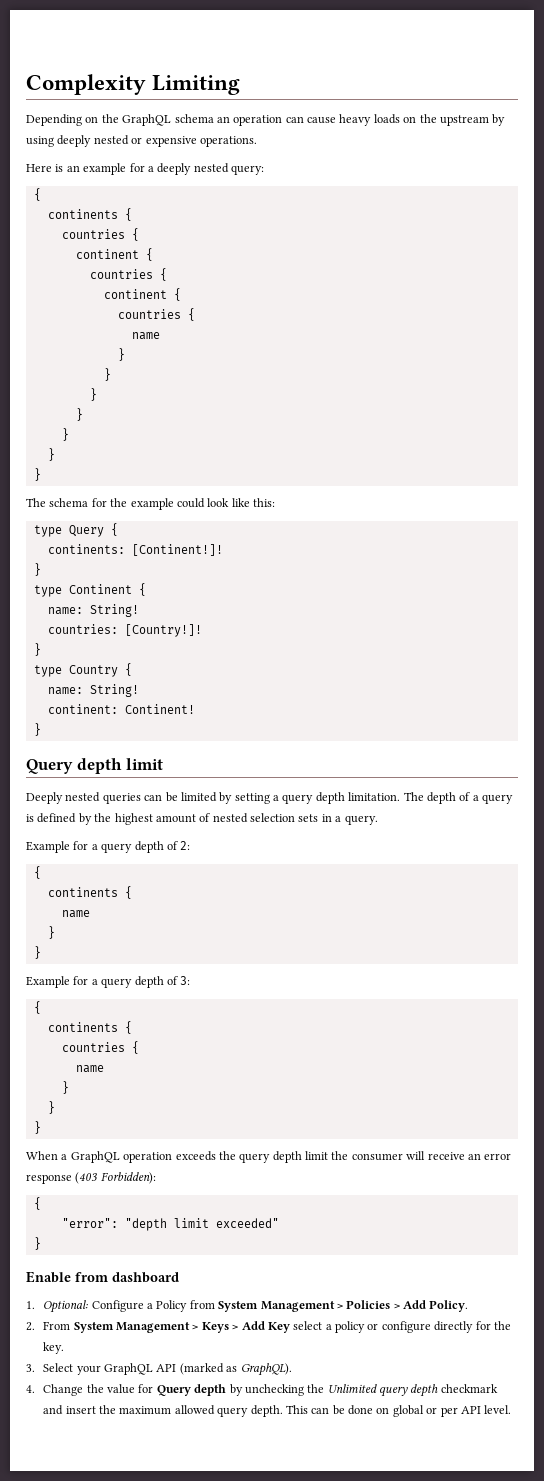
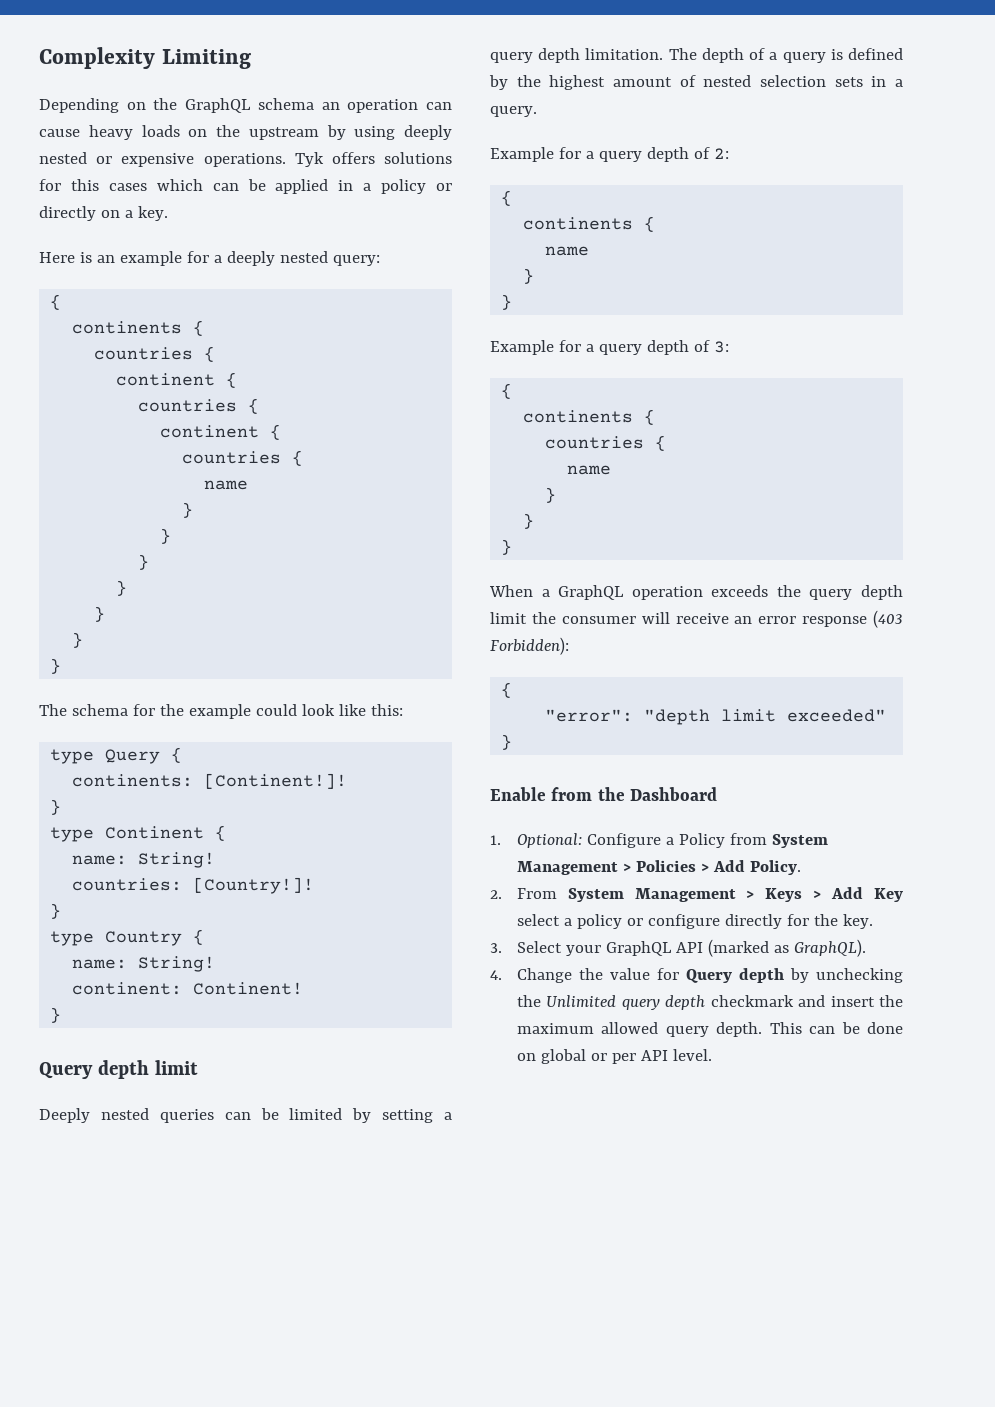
(257, 141) none -> [294,152,452,167] [39,179,452,194] [39,206,168,221] Tyk offers solutions for this cases which can be applied in a policy or directly on a key.
[112,1272,179,1283] dashboard -> [597,787,718,801] the Dashboard

